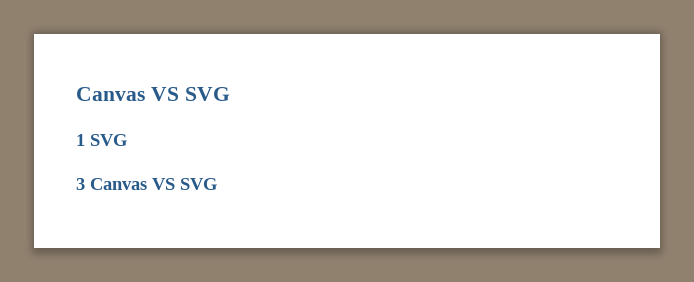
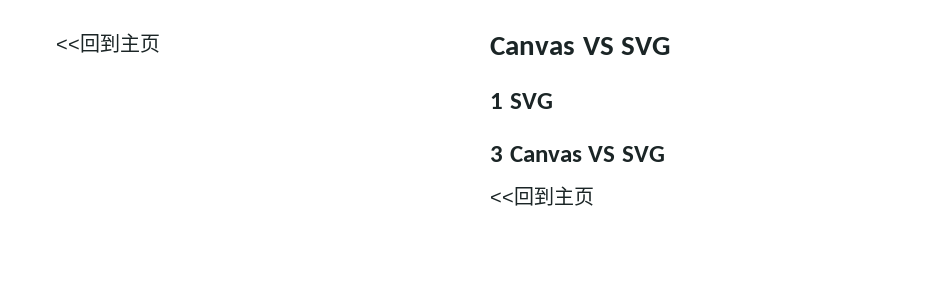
(76, 94) none -> [56,33,160,53] <<回到主页 //
(217, 184) none -> [490,186,594,206] // <<回到主页

